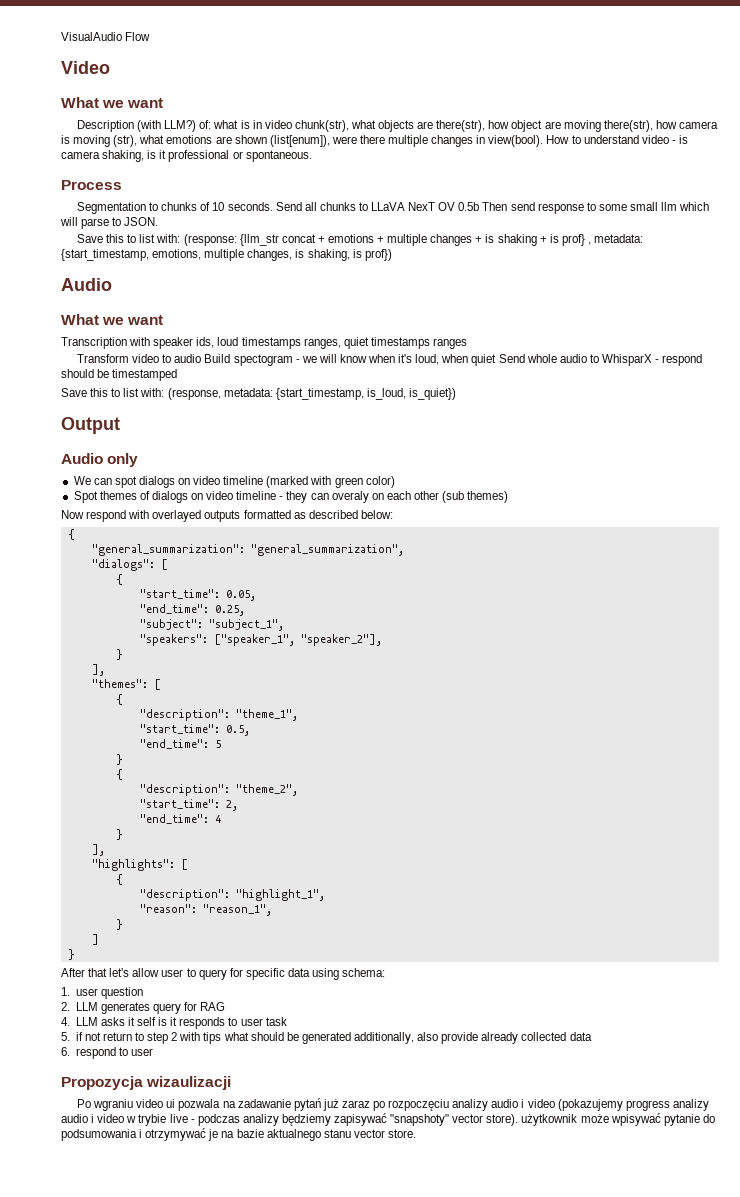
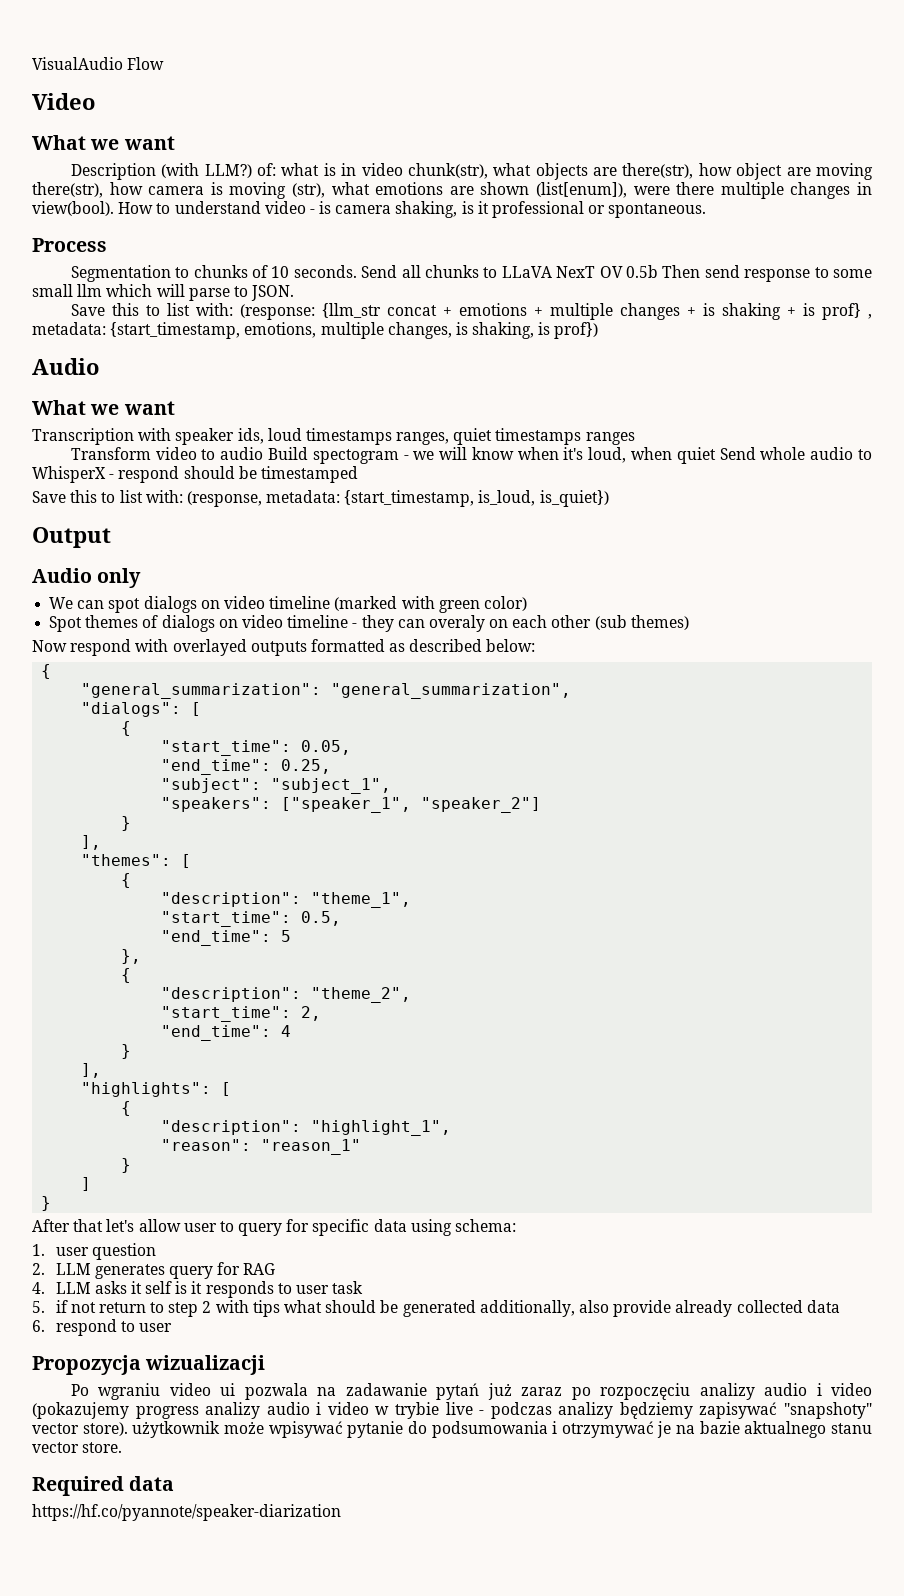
[601,354,652,366] WhisparX -> [32,466,106,483] WhisperX
[300,634,382,646] "speaker_2"], -> [421,797,542,813] "speaker_2"]
[115,754,123,765] } -> [121,949,142,964] },
[202,904,272,916] "reason_1", -> [261,1139,362,1155] "reason_1"
[146,1076,232,1090] wizaulizacji -> [145,1355,266,1375] wizualizacji
(416, 1133) none -> [32,1476,175,1496] [32,1504,341,1521] // Required data // https://hf.co/pyannote/speaker-diarization

